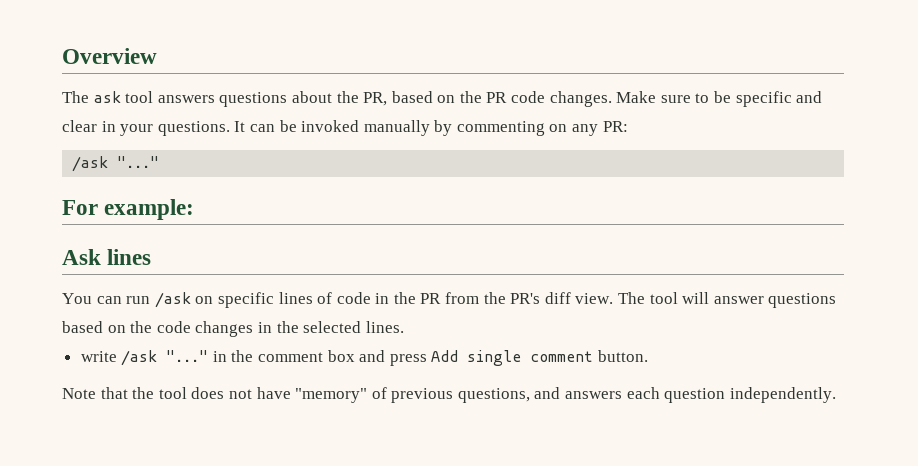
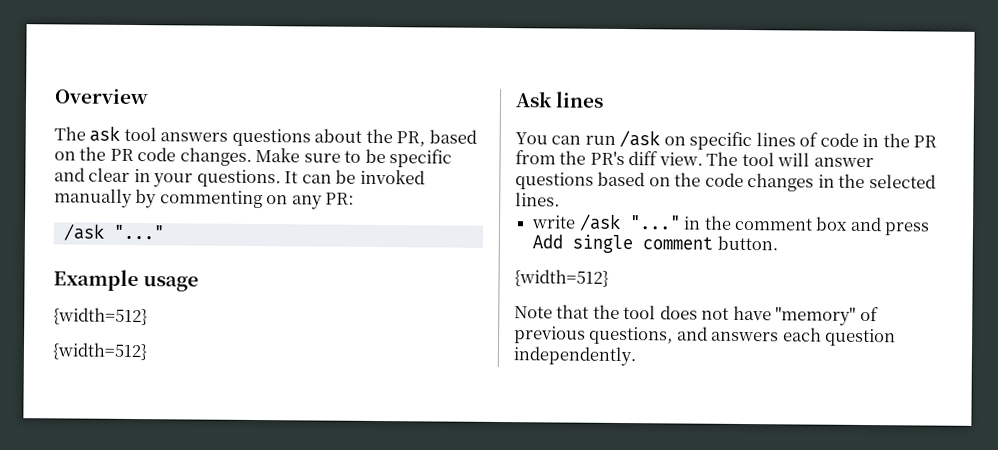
[62,199,195,220] For example: -> [53,269,200,292] [53,307,148,326] [52,342,148,361] Example usage // {width=512} // {width=512}
(649, 356) none -> [514,269,609,287] // {width=512}

